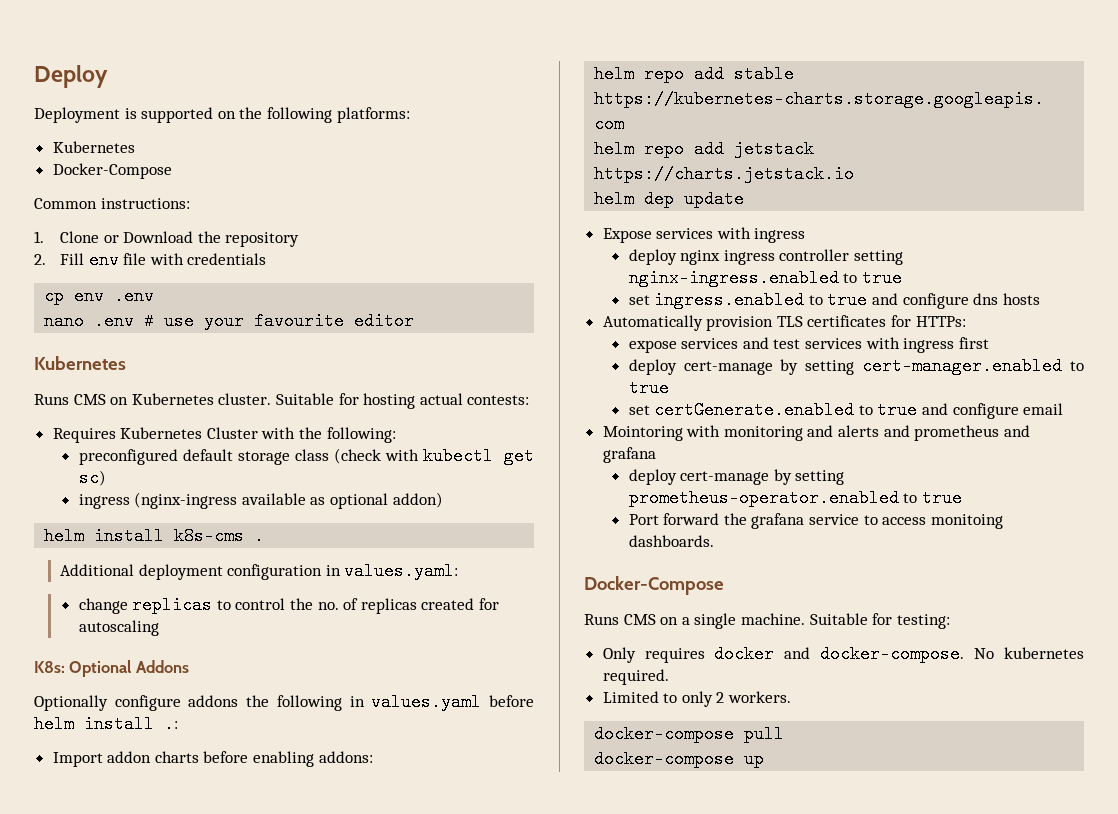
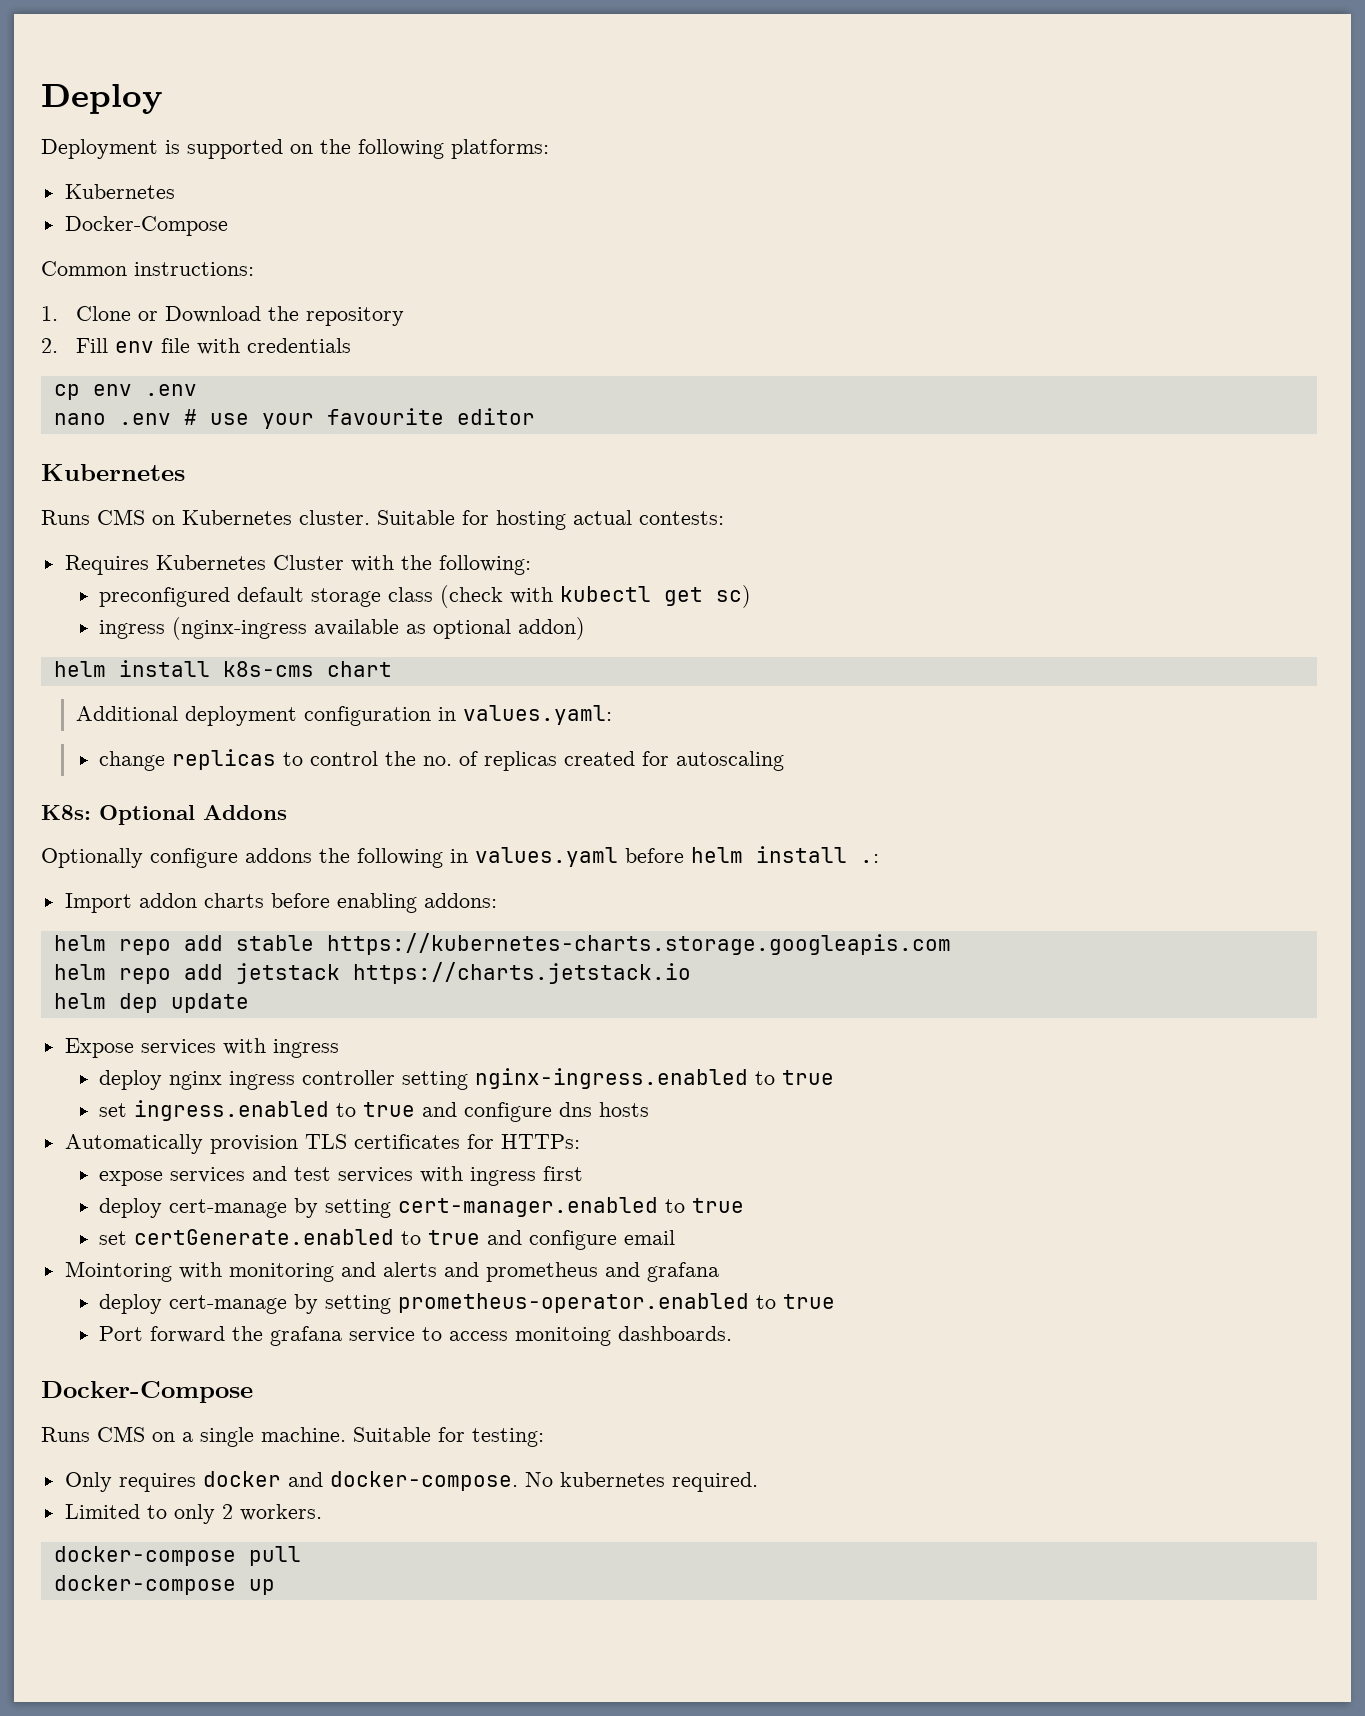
[254,527,265,545] . -> [326,661,392,677] chart

